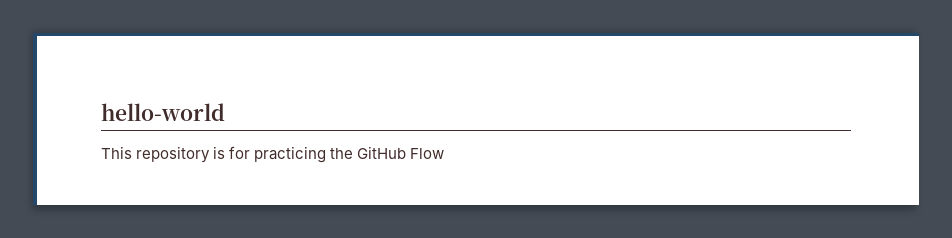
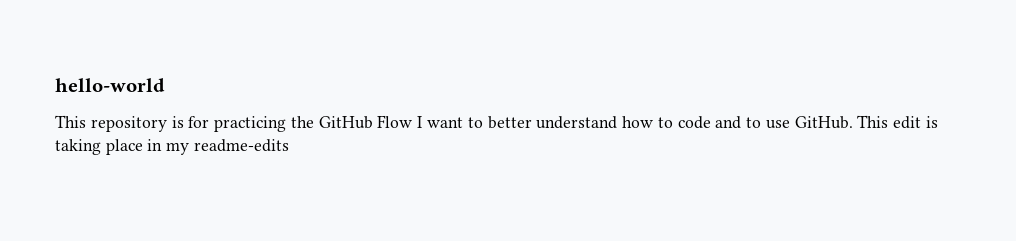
(445, 153) none -> [417,115,938,129] [55,139,289,155] I want to better understand how to code and to use GitHub. This edit is taking place in my readme-edits

